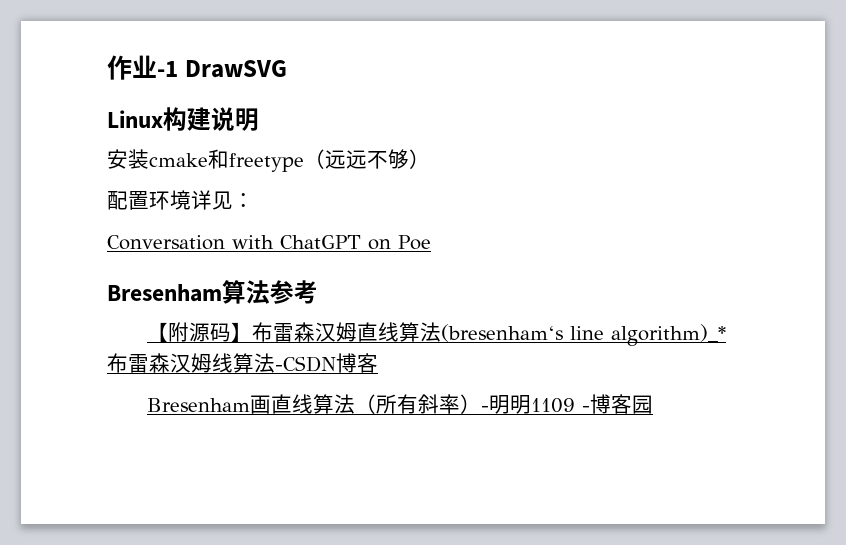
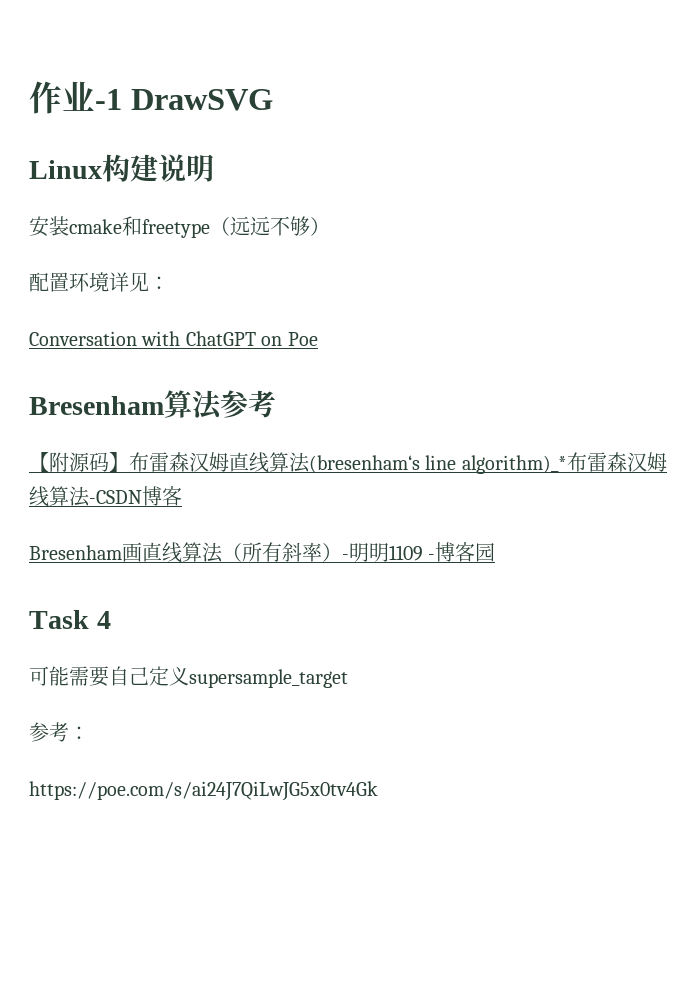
(654, 404) none -> [29,610,111,629] [29,666,348,688] [29,722,89,742] [29,781,378,801] // Task 4 // 可能需要自己定义supersample_target // 参考： // https://poe.com/s/ai24J7QiLwJG5x0tv4Gk

